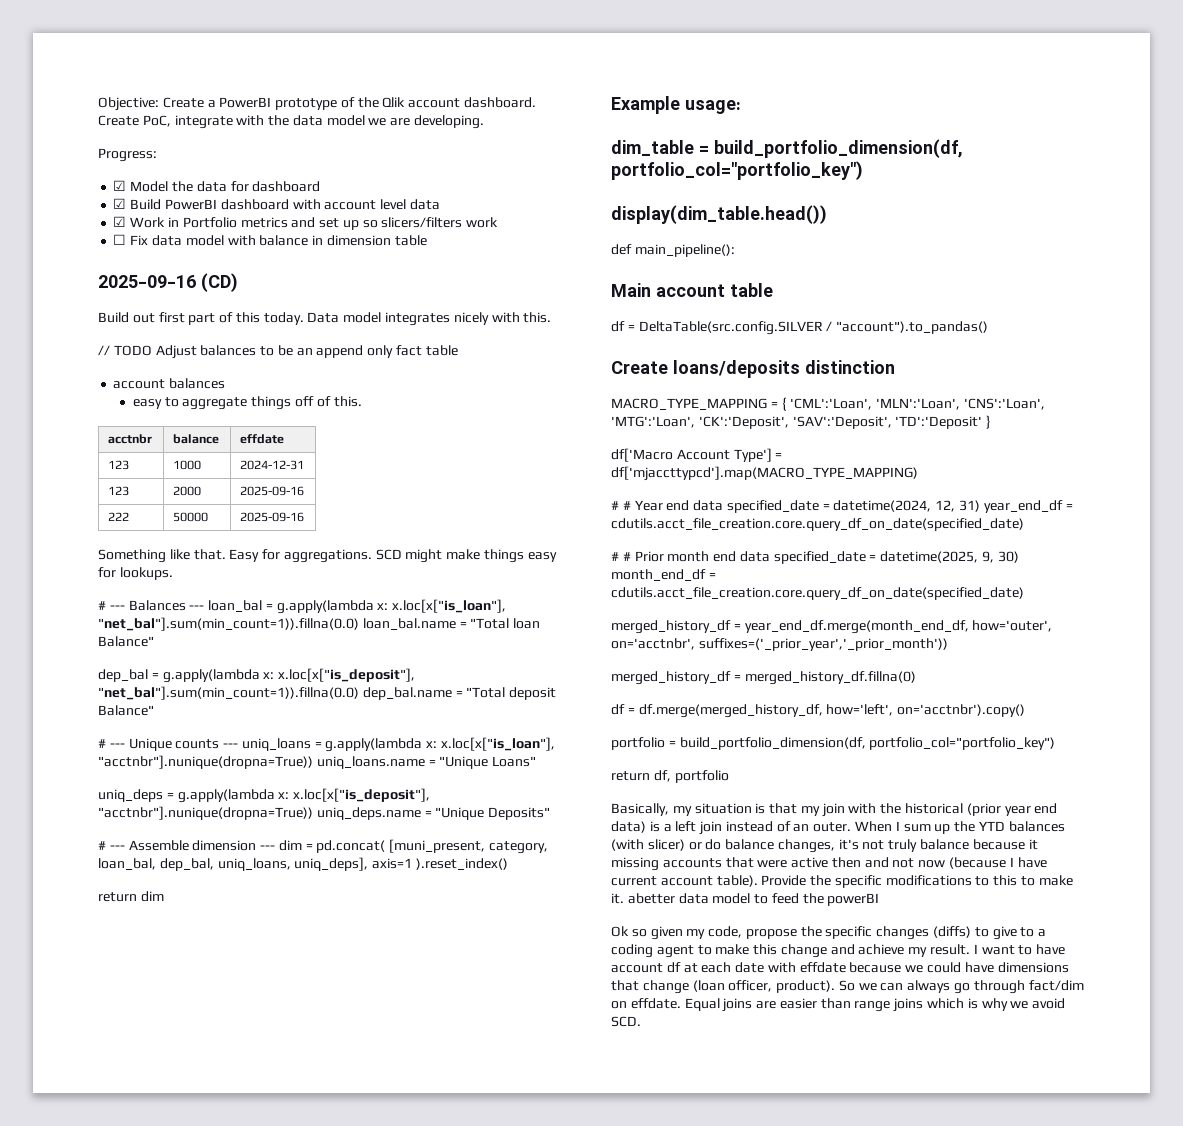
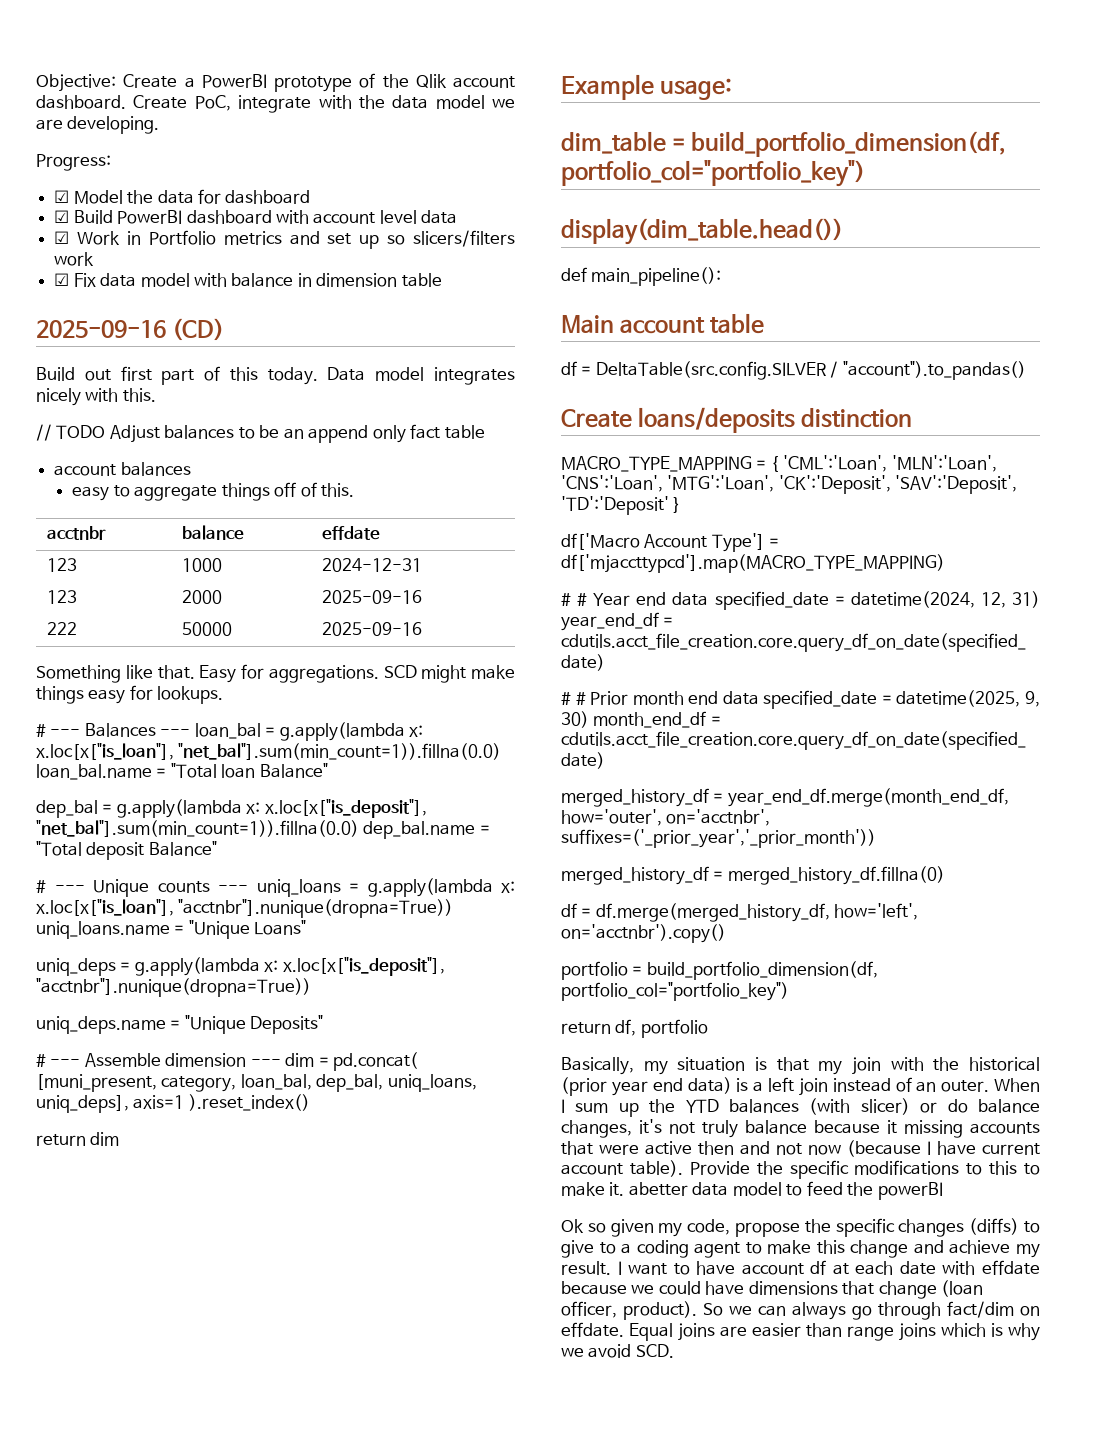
[113,234,127,245] ☐ -> [54,273,70,286] ☑
(313, 813) none -> (311, 987) //

